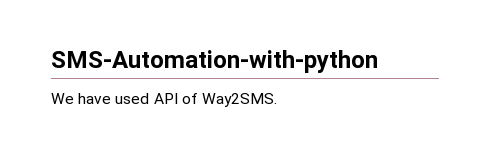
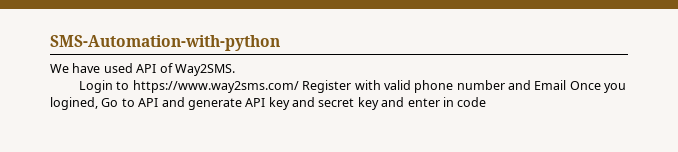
(277, 100) none -> [79,80,627,93] [50,97,487,110] // Login to https://www.way2sms.com/ Register with valid phone number and Email Once you logined, Go to API and generate API key and secret key and enter in code

